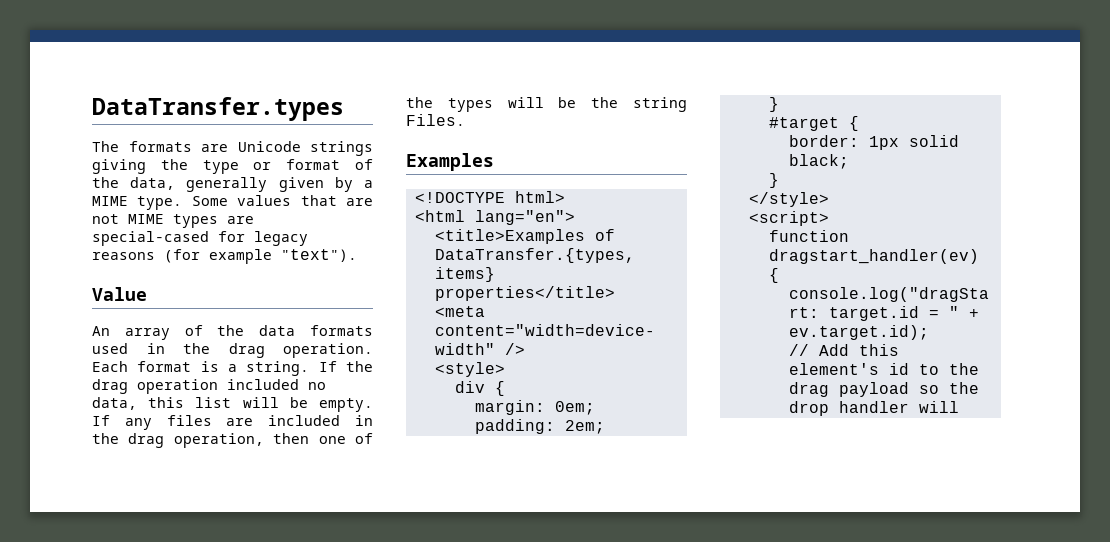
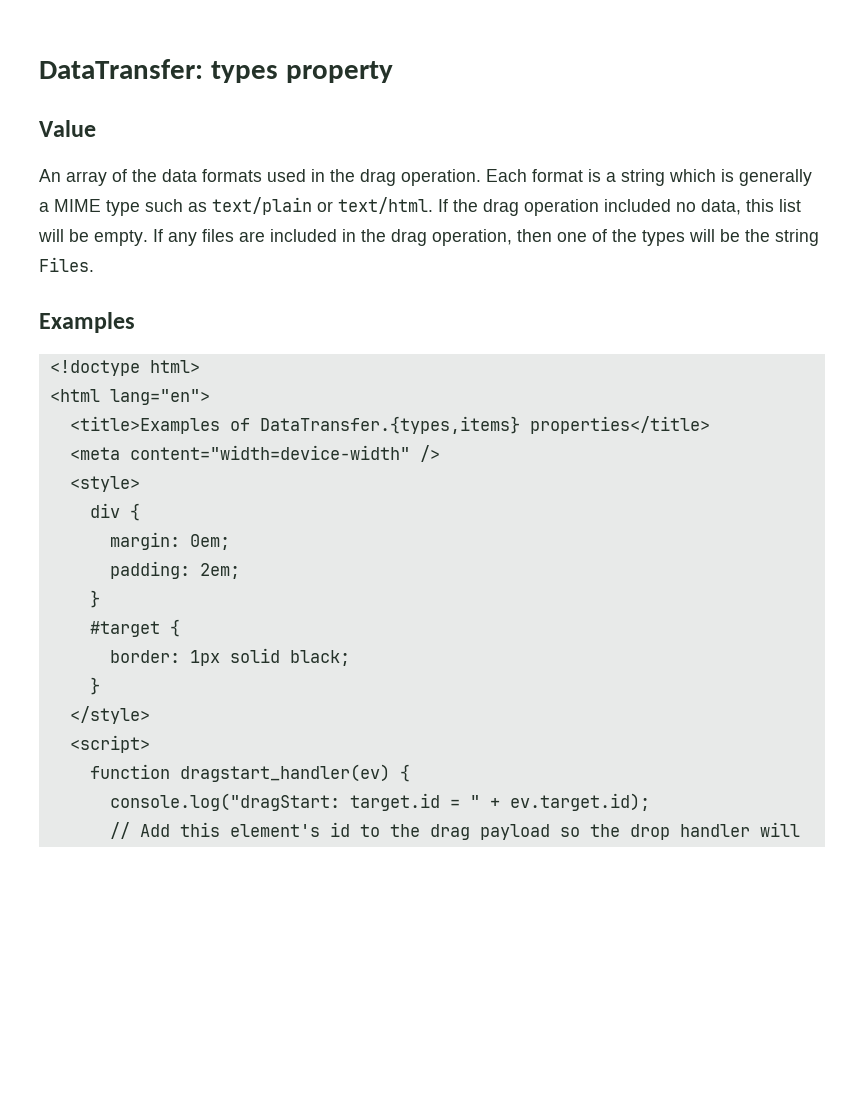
[92,97,344,121] [92,141,373,156] [92,159,373,174] [92,177,373,192] [92,195,373,210] [92,214,254,228] [92,231,308,246] [92,249,357,264] DataTransfer.types // The formats are Unicode strings giving the type or format of the data, generally given by a MIME type. Some values that are not MIME types are special-cased for legacy reasons (for example "text"). -> [39,59,393,83] DataTransfer: types property
[246,361,310,376] string. -> [621,169,812,186] [39,197,433,216] string which is generally a MIME type such as text/plain or text/html.
[414,192,505,203] <!DOCTYPE -> [49,360,140,376] <!doctype

